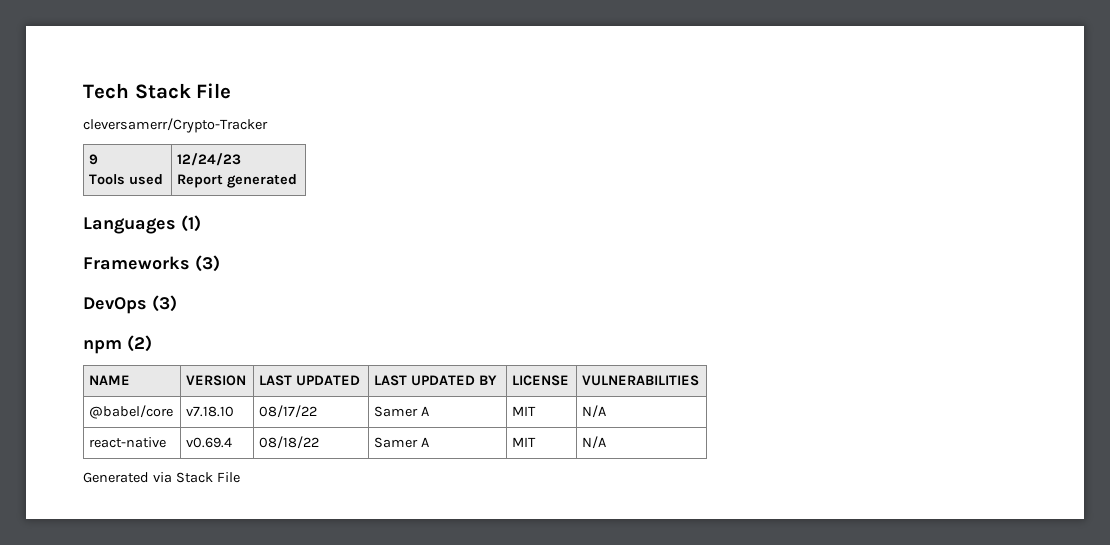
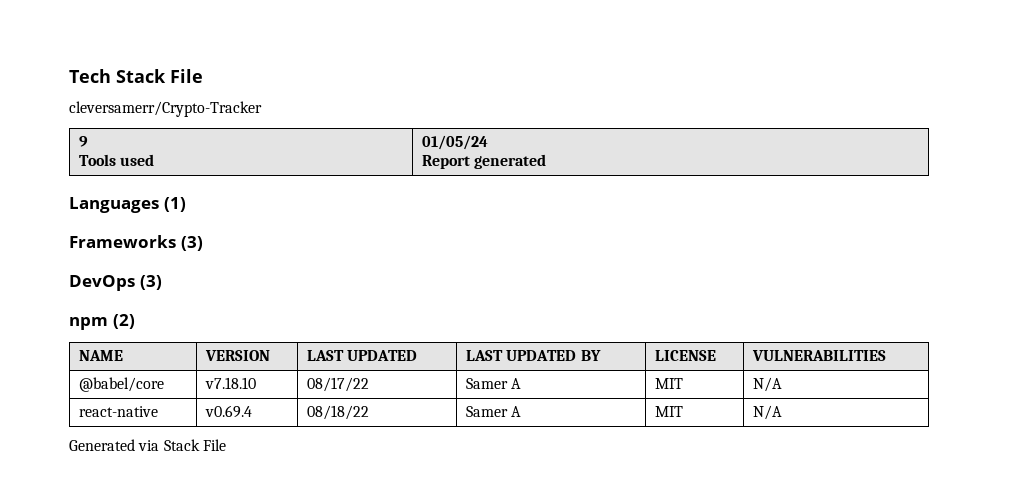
[177,153,242,166] 12/24/23 -> [421,135,488,150] 01/05/24

